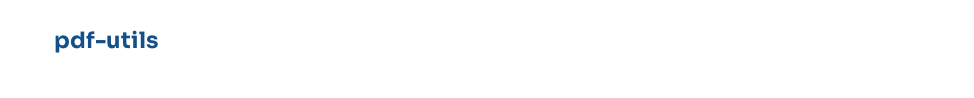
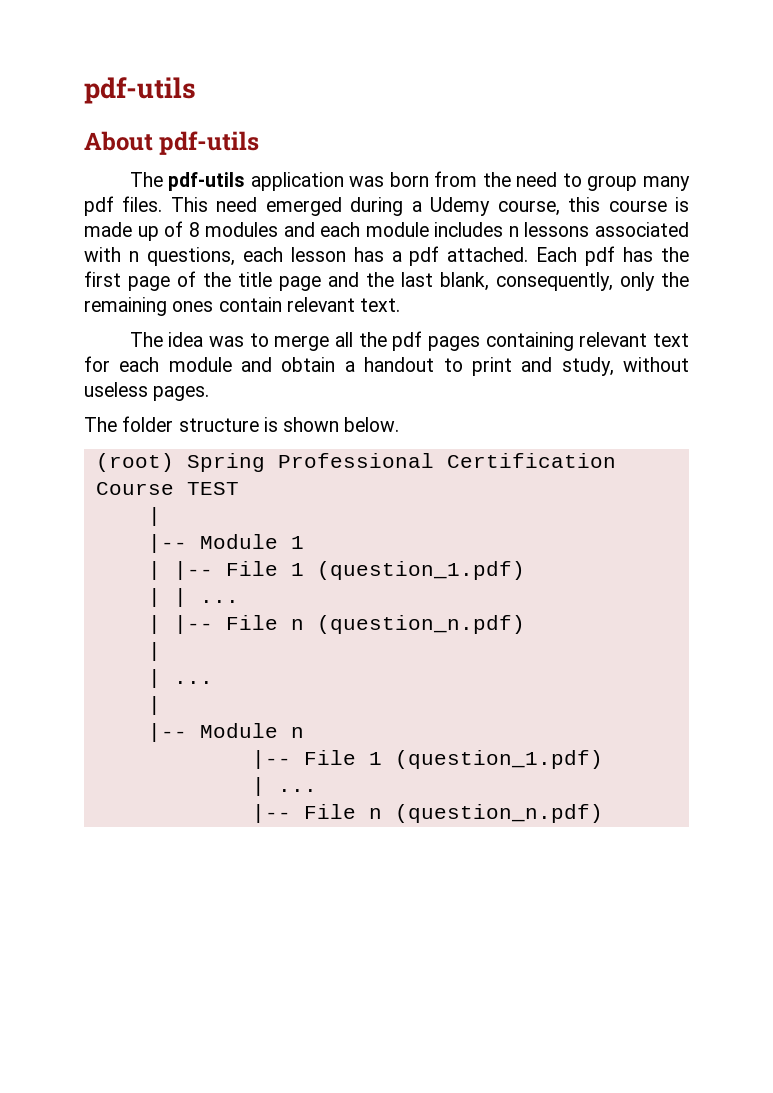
[54,30,159,53] pdf-utils -> [84,77,196,104] [84,131,260,155] [129,171,691,191] [84,196,689,216] [84,221,690,241] [84,246,689,266] [84,271,689,291] [84,297,401,316] [129,331,690,351] [84,356,690,376] [84,382,210,401] [84,416,400,432] [95,453,616,472] [95,482,239,495] [147,507,161,526] [147,534,304,553] [147,561,525,580] [147,588,239,607] [147,615,525,634] [147,642,161,661] [147,669,213,688] [147,696,161,715] [147,723,304,742] [251,750,603,769] [251,777,317,796] [251,804,603,823] pdf-utils // About pdf-utils // The pdf-utils application was born from the need to group many pdf files. This need emerged during a Udemy course, this course is made up of 8 modules and each module includes n lessons associated with n questions, each lesson has a pdf attached. Each pdf has the first page of the title page and the last blank, consequently, only the remaining ones contain relevant text. // The idea was to merge all the pdf pages containing relevant text for each module and obtain a handout to print and study, without useless pages. // The folder structure is shown below. // (root) Spring Professional Certification Course TEST // | // |-- Module 1 // | |-- File 1 (question_1.pdf) // | | ... // | |-- File n (question_n.pdf) // | // | ... // | // |-- Module n // |-- File 1 (question_1.pdf) // | ... // |-- File n (question_n.pdf)

